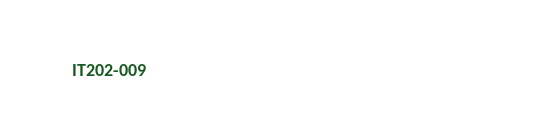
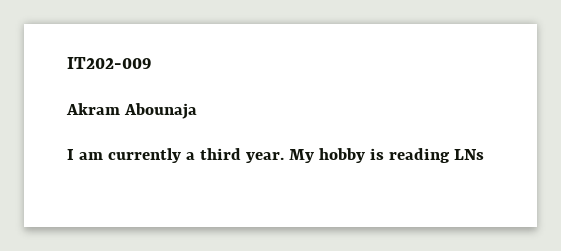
(146, 70) none -> [66,103,198,119] [67,148,484,163] // Akram Abounaja // I am currently a third year. My hobby is reading LNs

